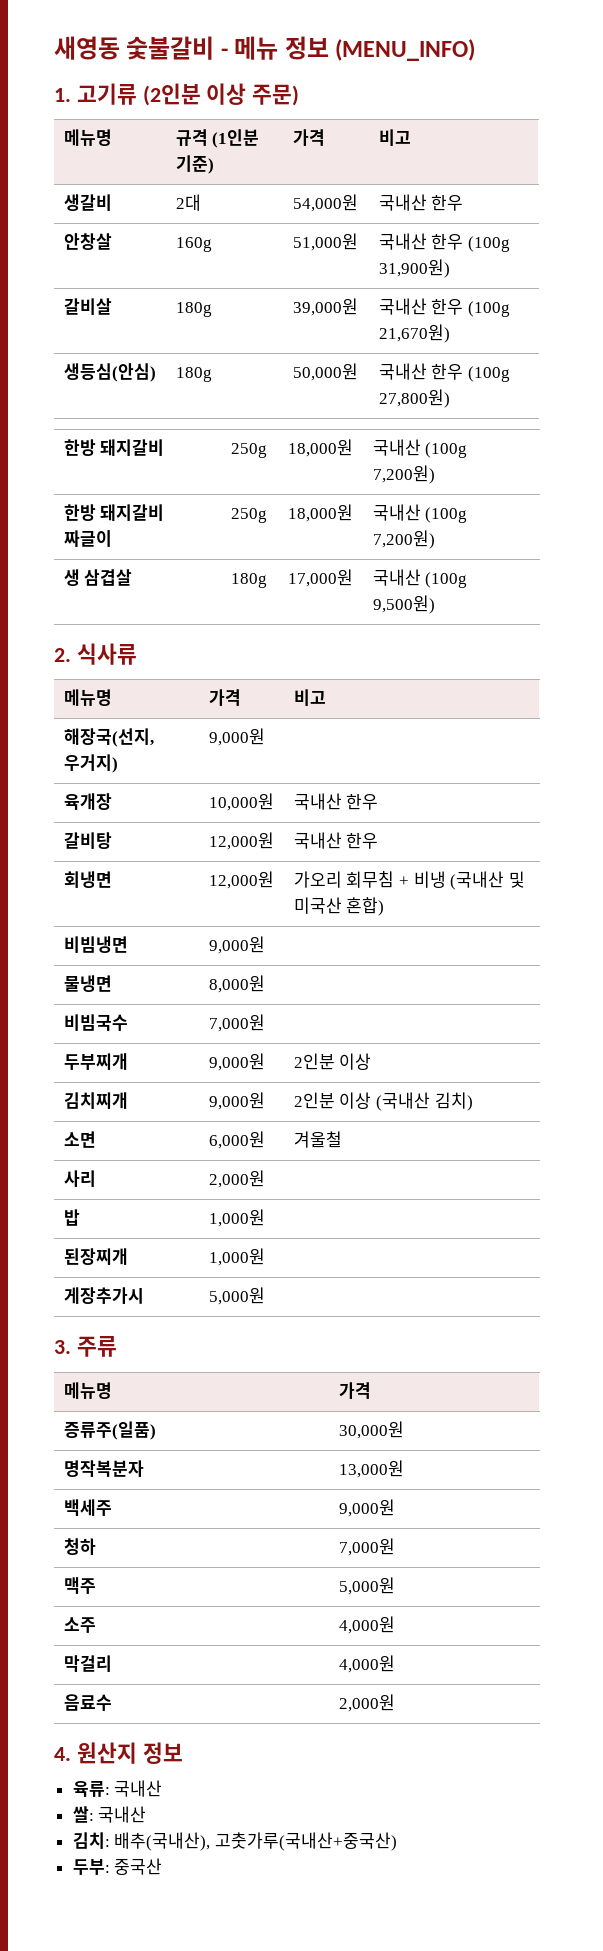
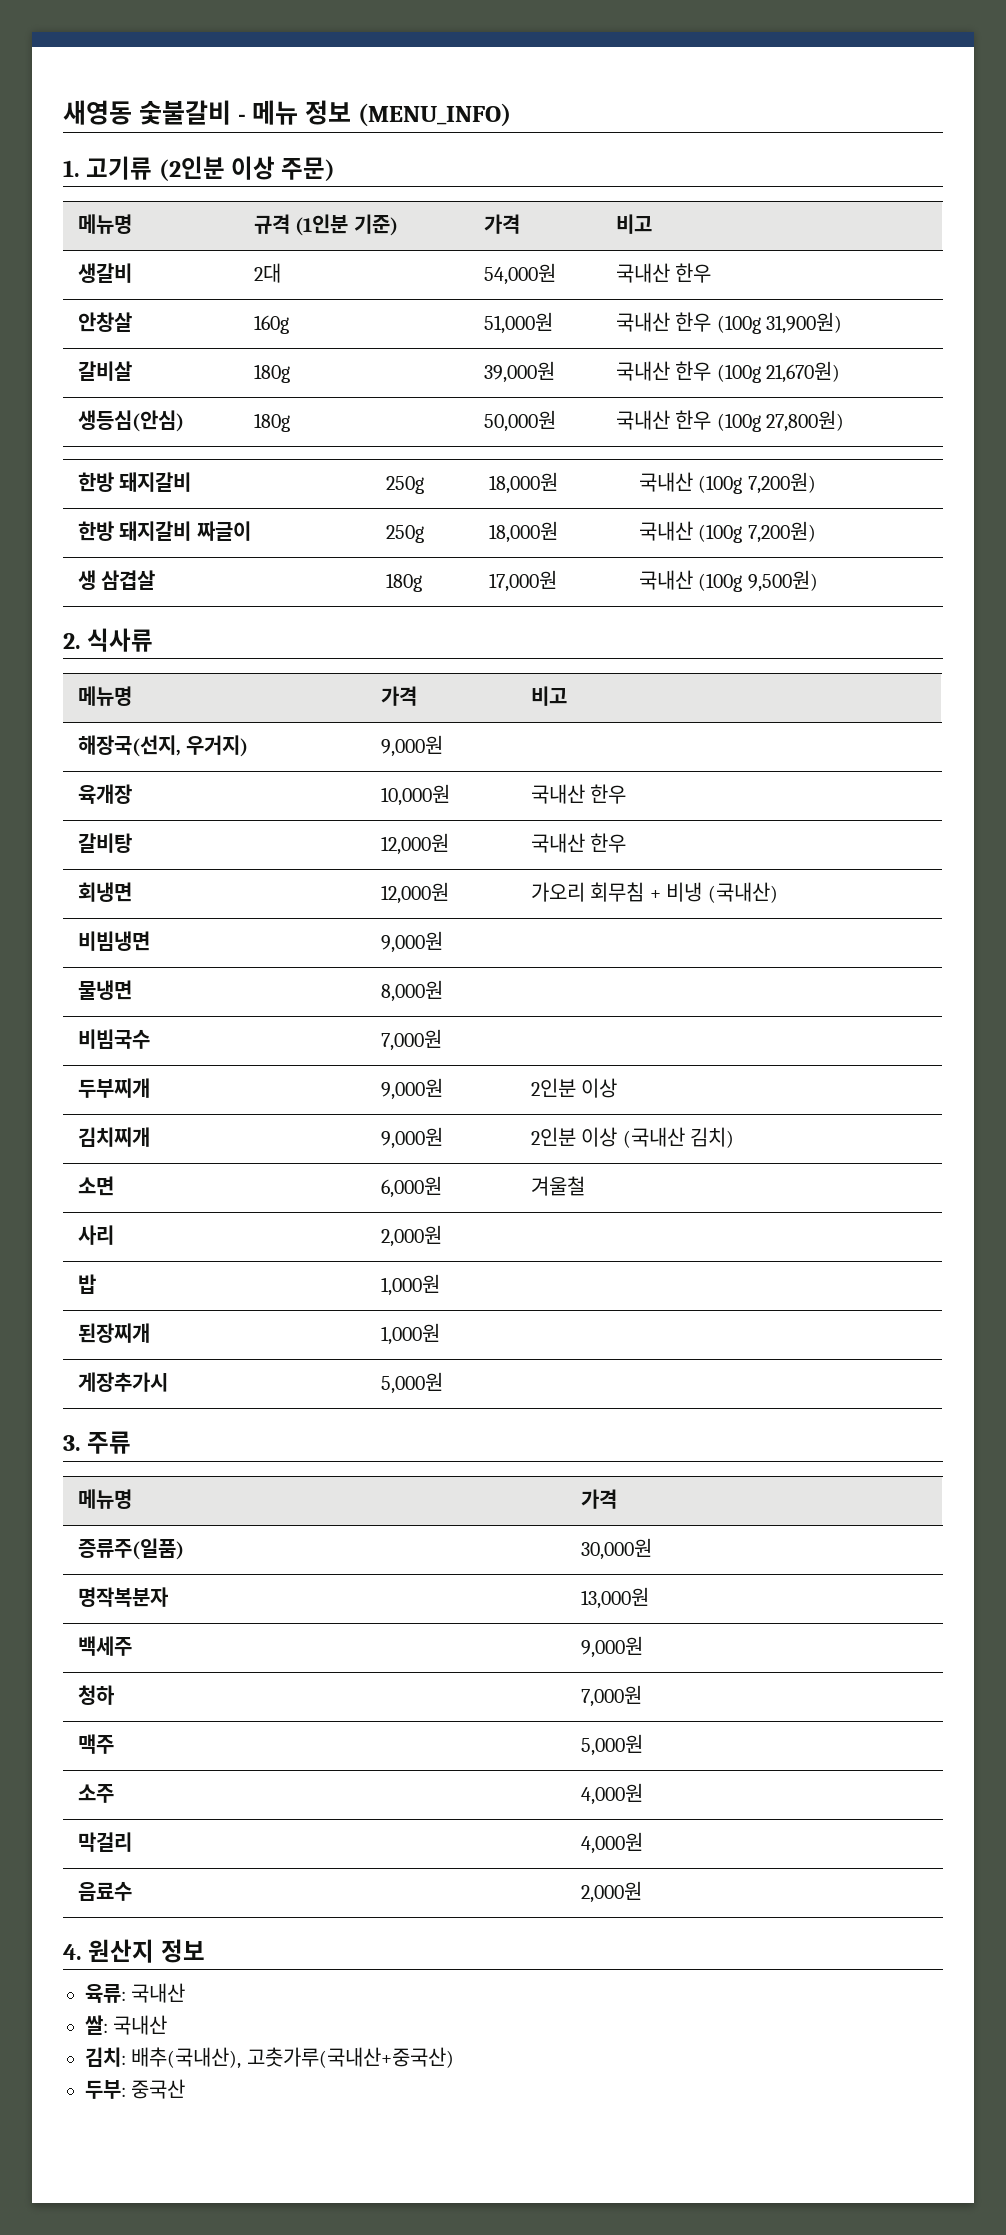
[450,871,525,890] [293,897,385,916] (국내산 및 미국산 혼합) -> [707,882,778,903] (국내산)

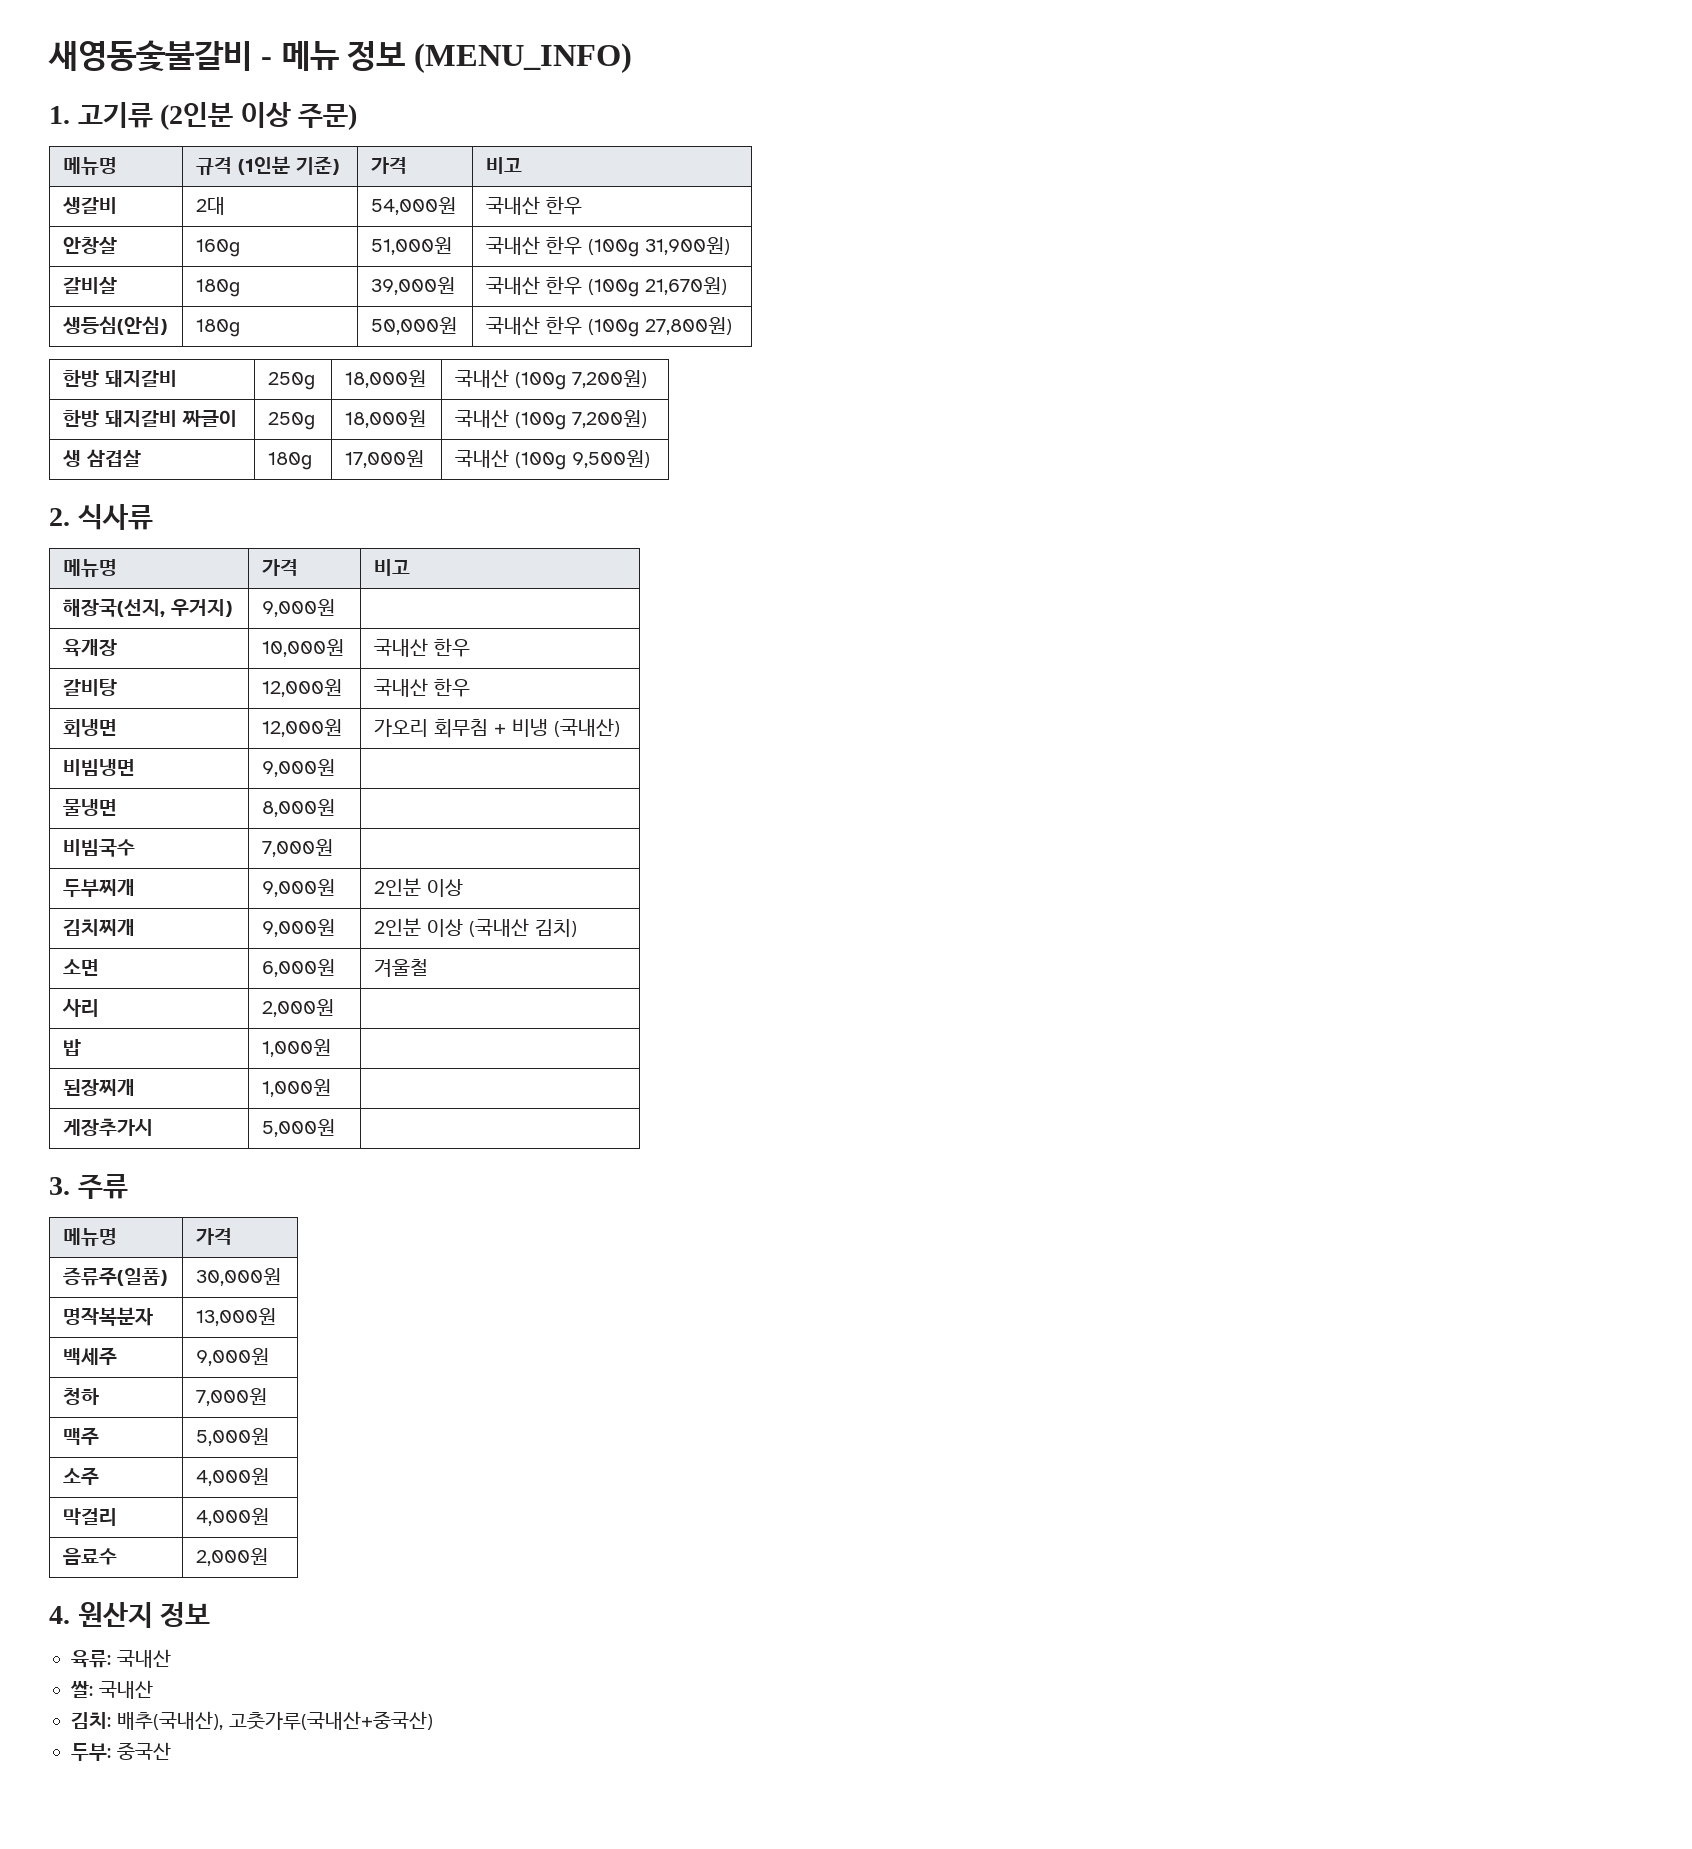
[63,100,231,125] 새영동 숯불갈비 -> [48,40,252,71] 새영동숯불갈비

